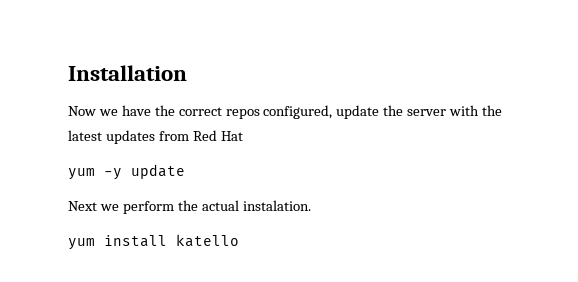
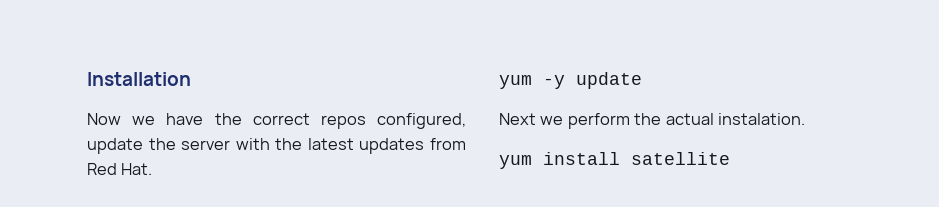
[220,131,243,141] Hat -> [121,163,153,175] Hat.
[176,234,239,247] katello -> [631,152,730,165] satellite

